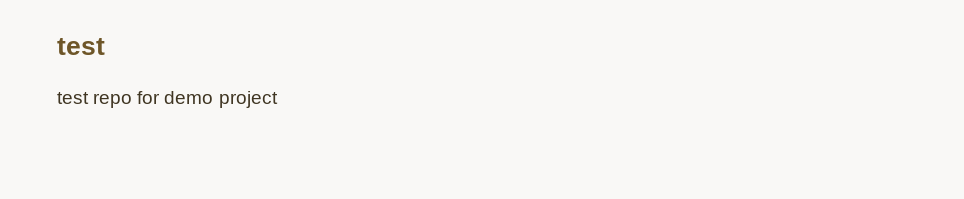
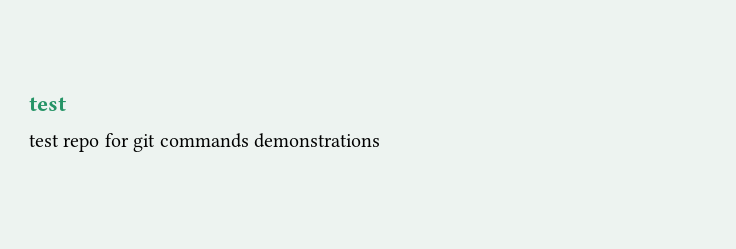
[164,91,278,108] demo project -> [133,133,380,152] git commands demonstrations

